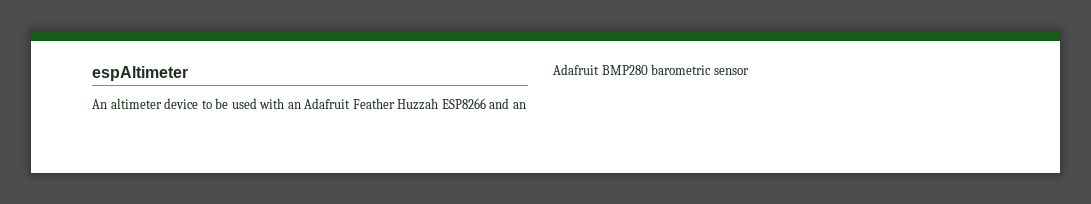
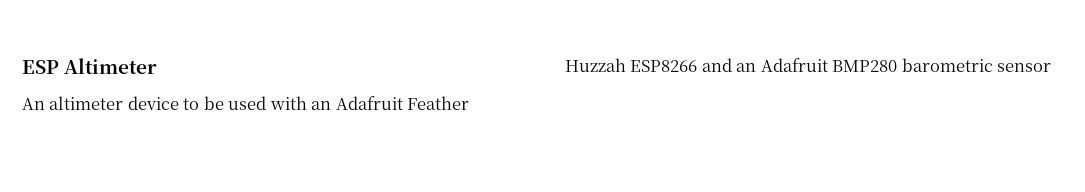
[92,66,188,81] espAltimeter -> [22,58,158,74] ESP Altimeter

